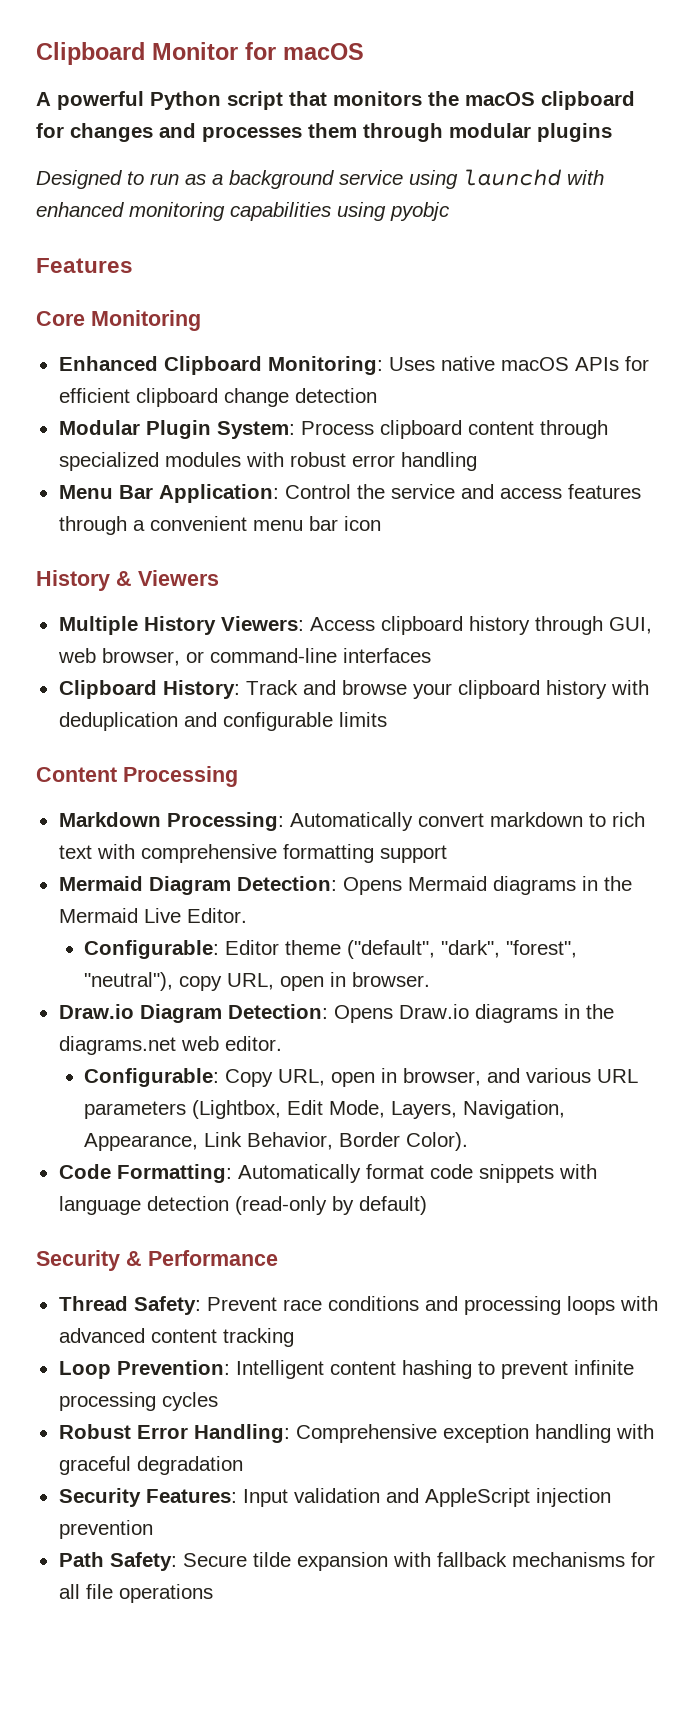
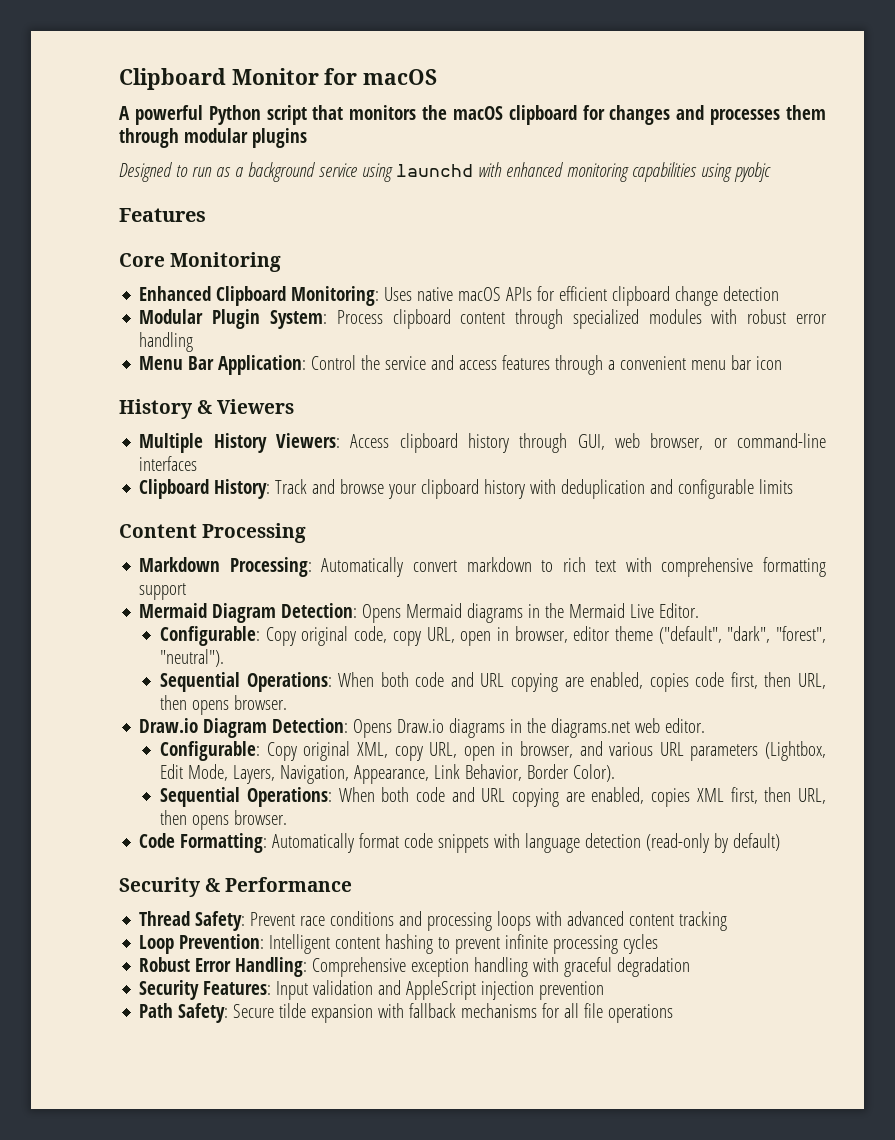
[225,940,578,959] [84,972,347,991] Editor theme ("default", "dark", "forest", "neutral"), copy URL, open in -> [265,626,827,646] [160,649,225,667] [160,672,826,692] [160,695,230,715] Copy original code, copy URL, open in browser, editor theme ("default", "dark", "forest", "neutral"). // Sequential Operations: When both code and URL copying are enabled, copies code first, then URL, then opens
(274, 1078) none -> [303,741,423,761] original XML, copy
(469, 1141) none -> [160,787,826,807] [160,810,288,830] // Sequential Operations: When both code and URL copying are enabled, copies XML first, then URL, then opens browser.

